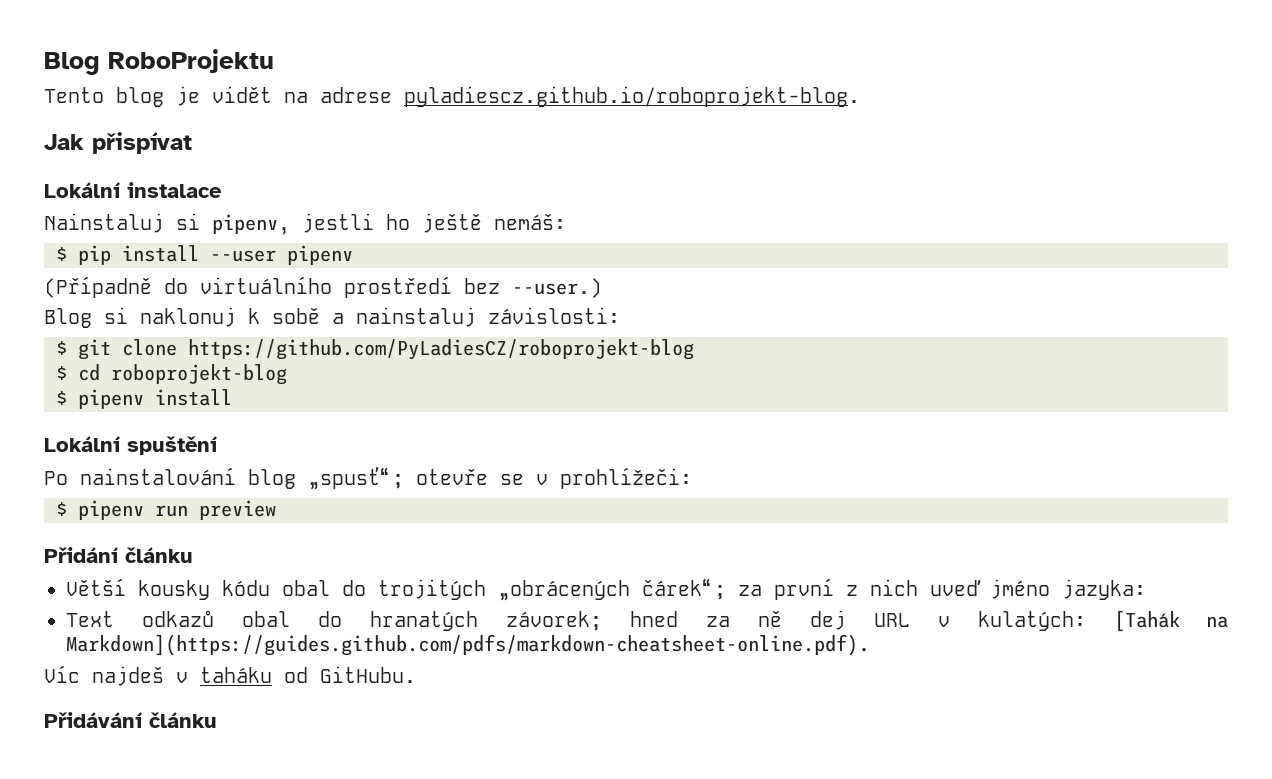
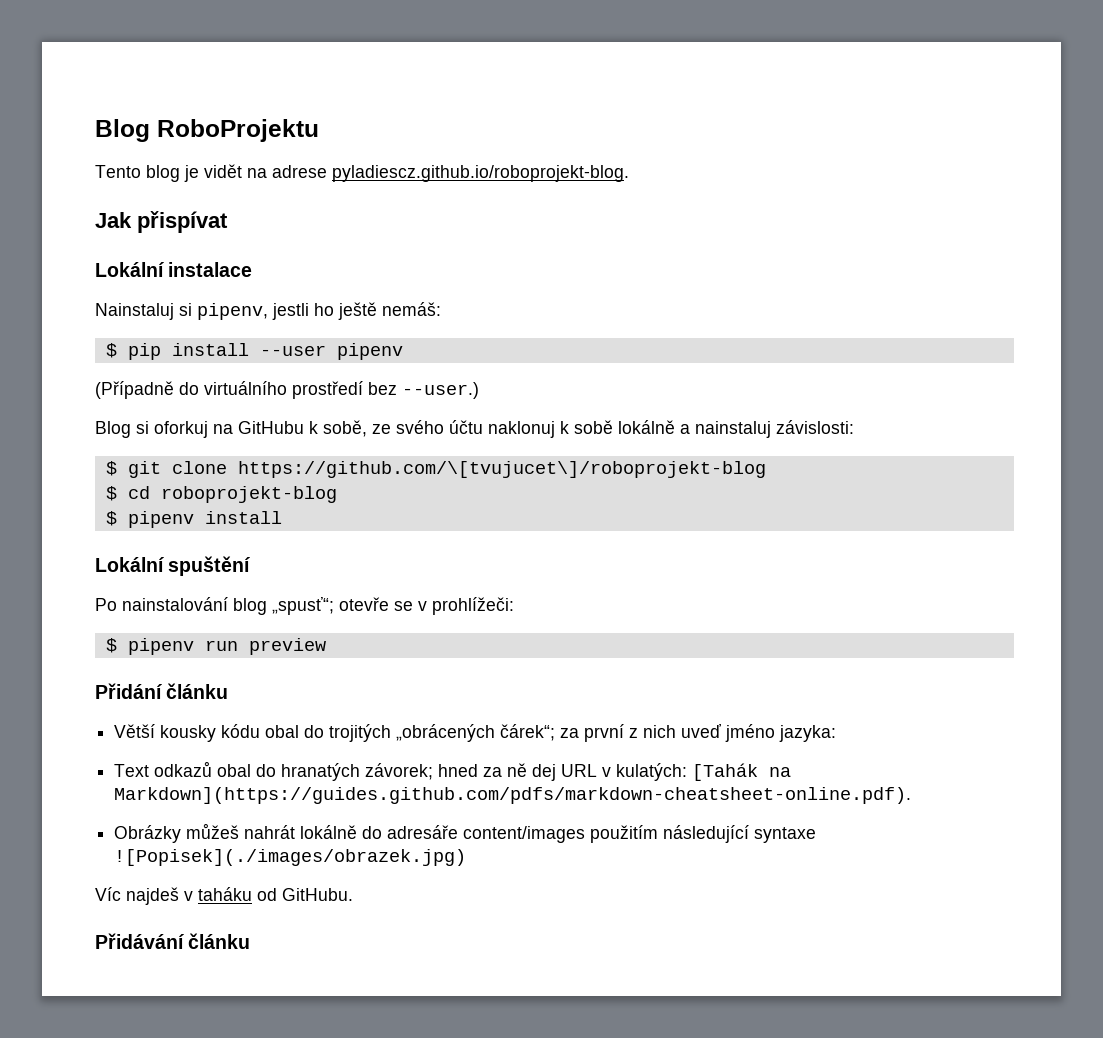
(128, 315) none -> [154,420,483,438] oforkuj na GitHubu k sobě, ze svého účtu
(320, 315) none -> [618,420,675,434] lokálně
[188,339,694,360] https://github.com/PyLadiesCZ/roboprojekt-blog -> [237,461,766,478] https://github.com/\[tvujucet\]/roboprojekt-blog
(870, 645) none -> [114,823,817,843] [114,849,467,866] // Obrázky můžeš nahrát lokálně do adresáře content/images použitím následující syntaxe ![Popisek](./images/obrazek.jpg)

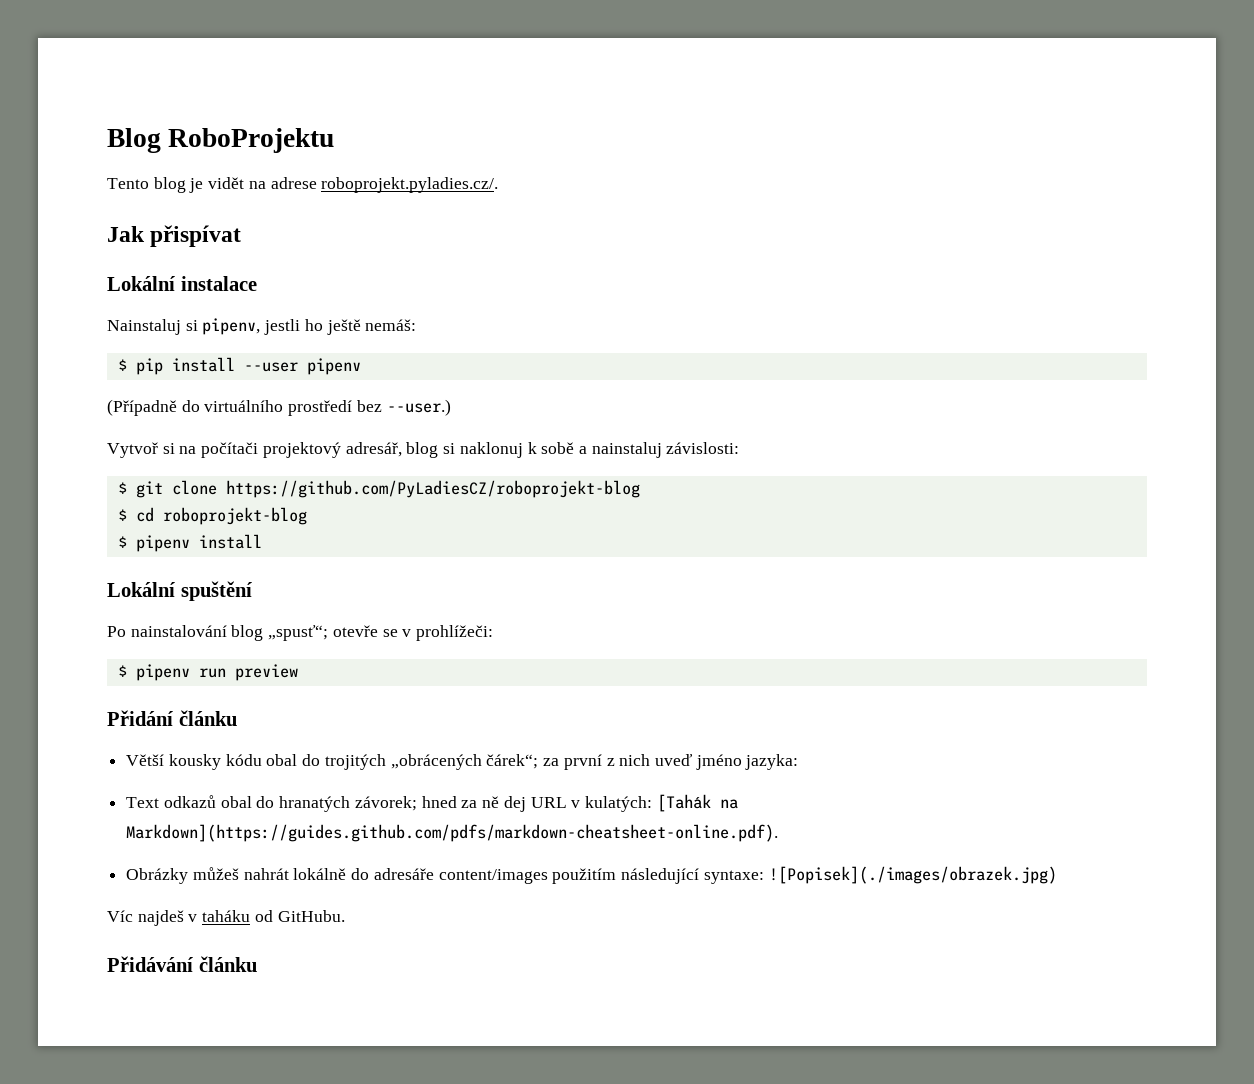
[332,165,629,182] pyladiescz.github.io/roboprojekt-blog. -> [321,177,499,193] roboprojekt.pyladies.cz/.
[95,420,483,438] Blog si oforkuj na GitHubu k sobě, ze svého účtu -> [107,442,456,458] Vytvoř si na počítači projektový adresář, blog si
[618,420,675,434] lokálně -> (575, 448) none
[237,461,766,478] https://github.com/\[tvujucet\]/roboprojekt-blog -> [225,480,640,498] https://github.com/PyLadiesCZ/roboprojekt-blog
[754,827,817,843] syntaxe -> [703,870,764,884] syntaxe:

